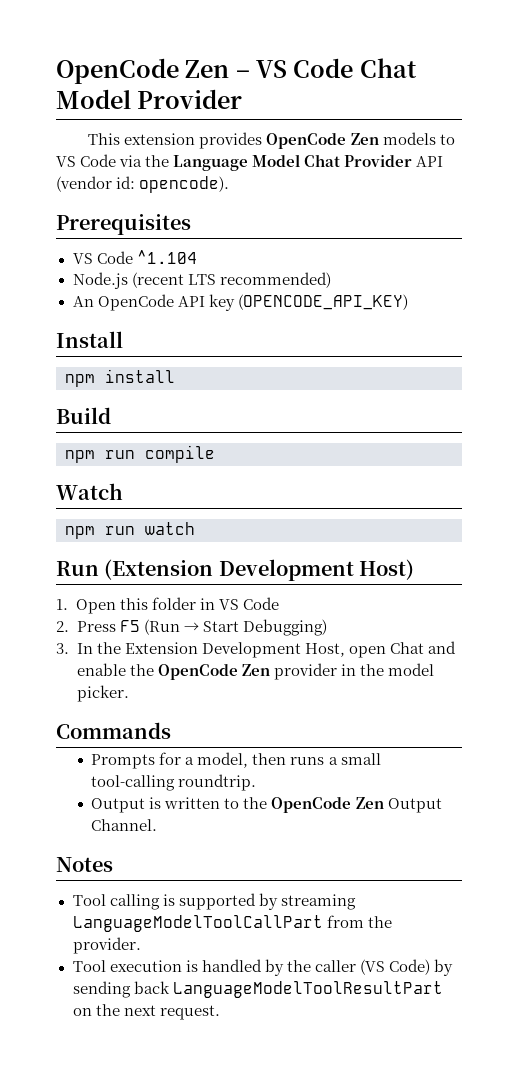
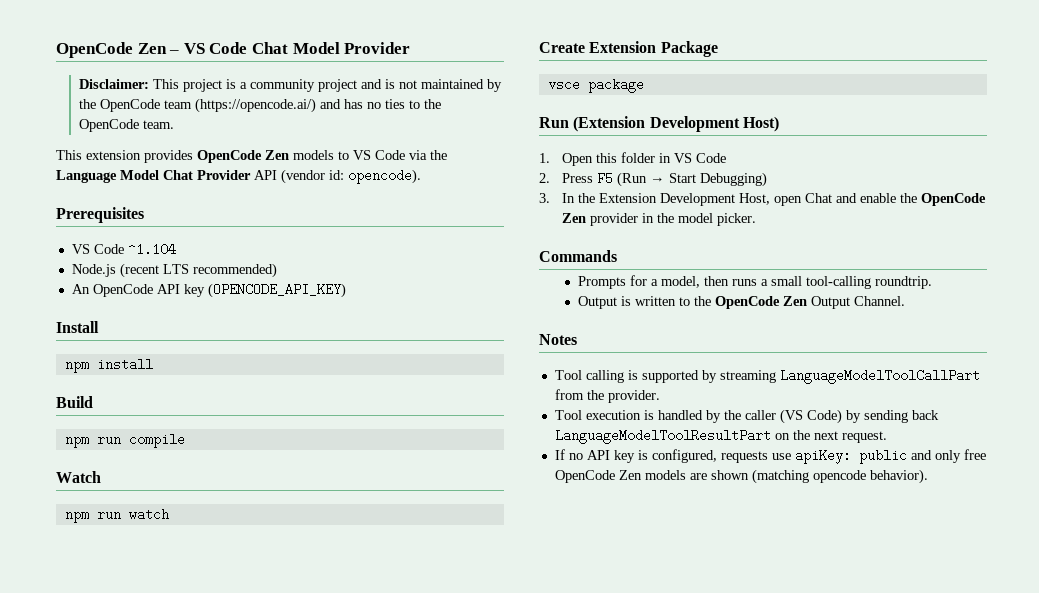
(243, 99) none -> [79,79,503,92] [79,98,442,113] [79,119,175,132] // Disclaimer: This project is a community project and is not maintained by the OpenCode team (https://opencode.ai/) and has no ties to the OpenCode team.
(195, 528) none -> [539,41,718,57] [547,78,644,93] // Create Extension Package // vsce package
(220, 1012) none -> [554,449,986,464] [554,469,928,484] // If no API key is configured, requests use apiKey: public and only free OpenCode Zen models are shown (matching opencode behavior).

